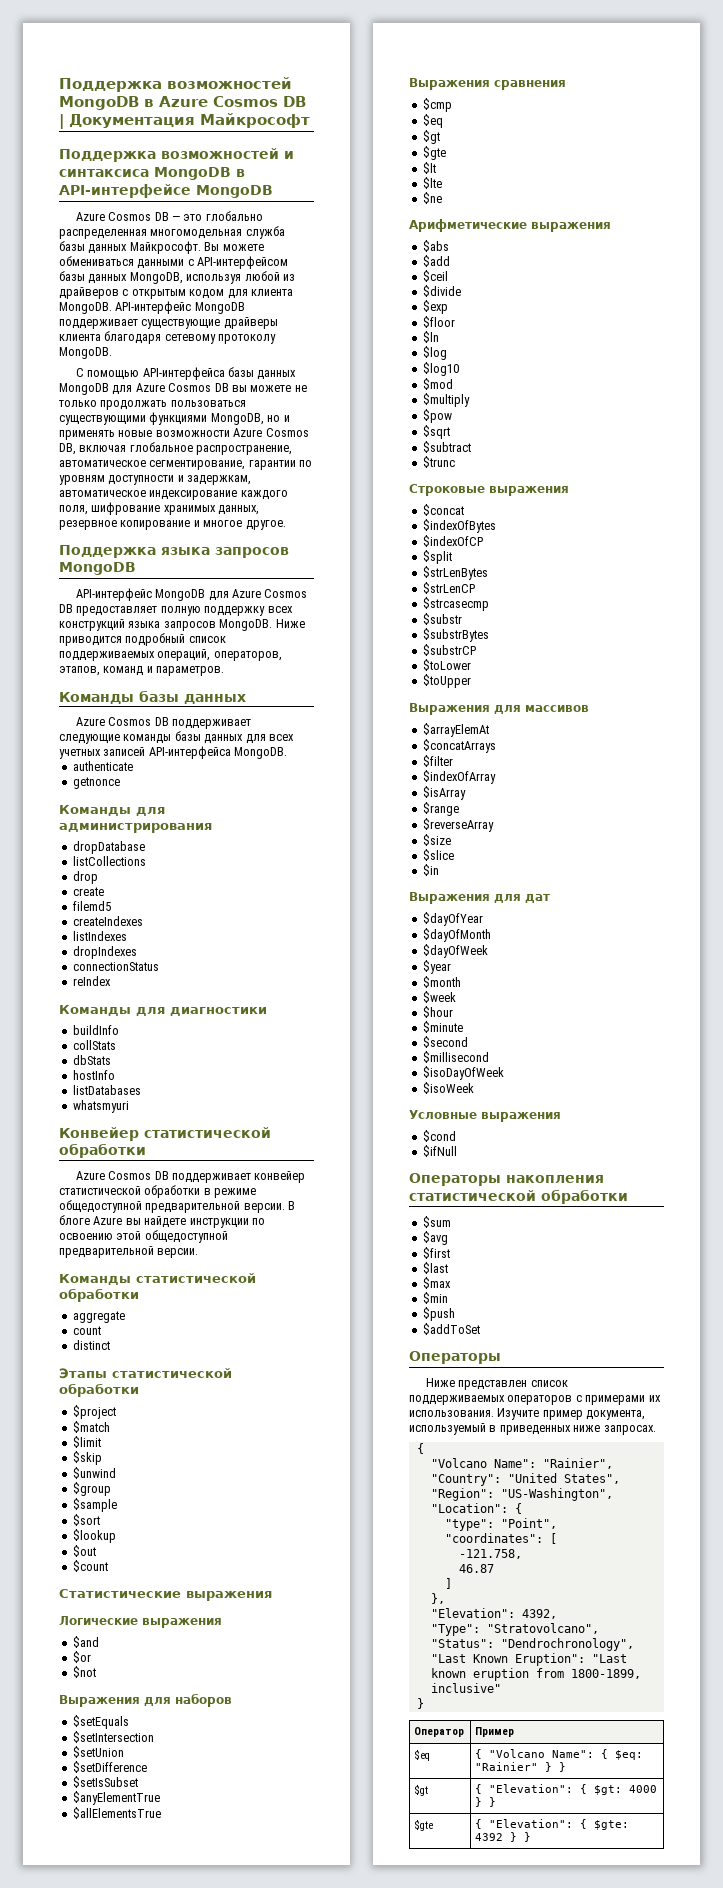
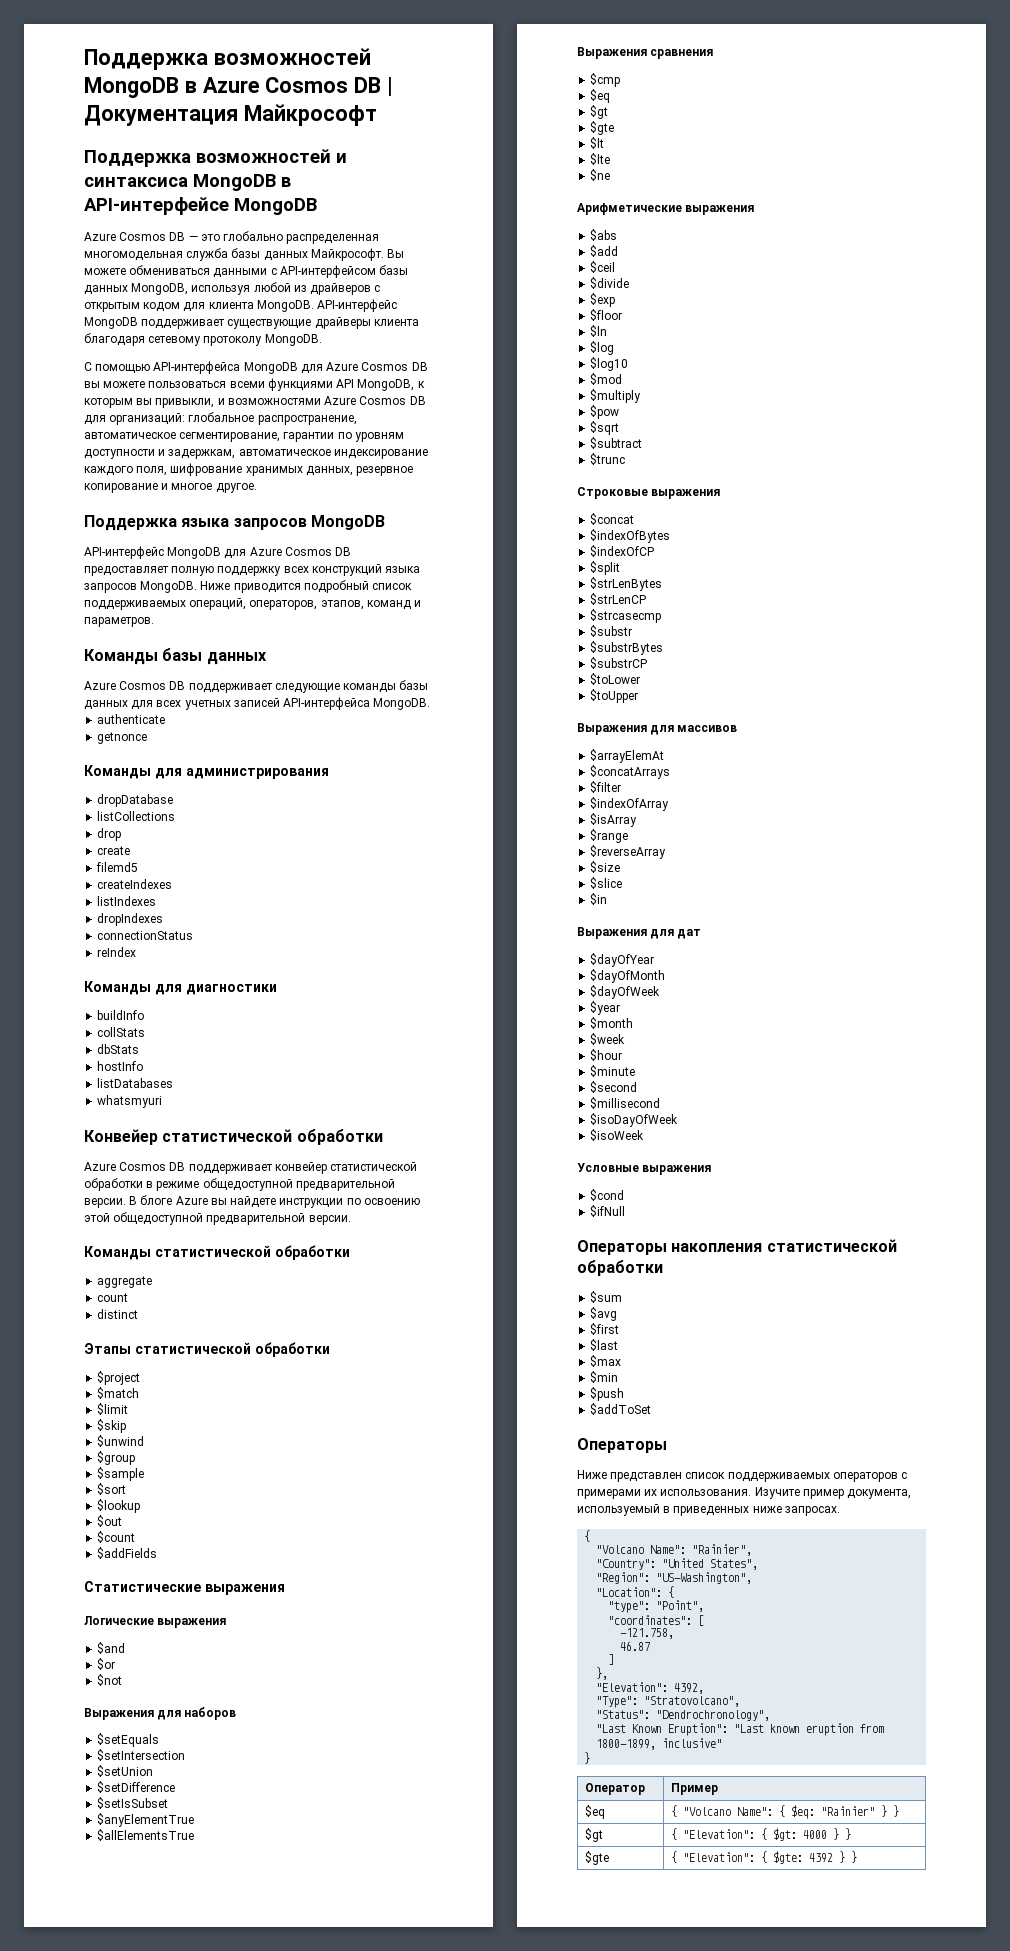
[228,367,297,380] базы данных -> (241, 367) none
[294,385,307,392] [59,400,246,410] [59,412,290,425] [59,428,309,440] [59,443,127,455] не только продолжать пользоваться существующими функциями MongoDB, но и применять новые возможности Azure Cosmos DB, включая -> [148,378,425,391] [84,396,426,408] [84,413,186,425] пользоваться всеми функциями API MongoDB, к которым вы привыкли, и возможностями Azure Cosmos DB для организаций:
(108, 1566) none -> [97,1547,158,1559] // $addFields

